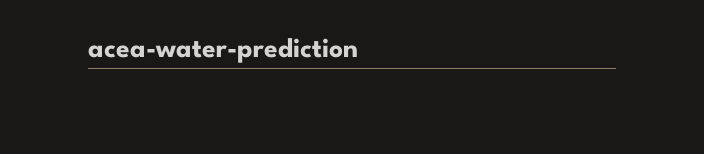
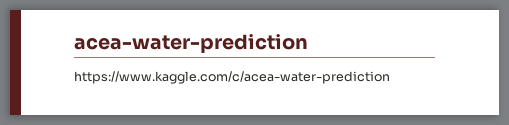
(358, 50) none -> [74,71,390,84] // https://www.kaggle.com/c/acea-water-prediction

